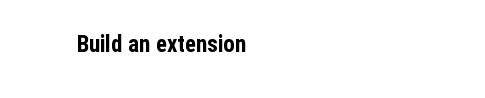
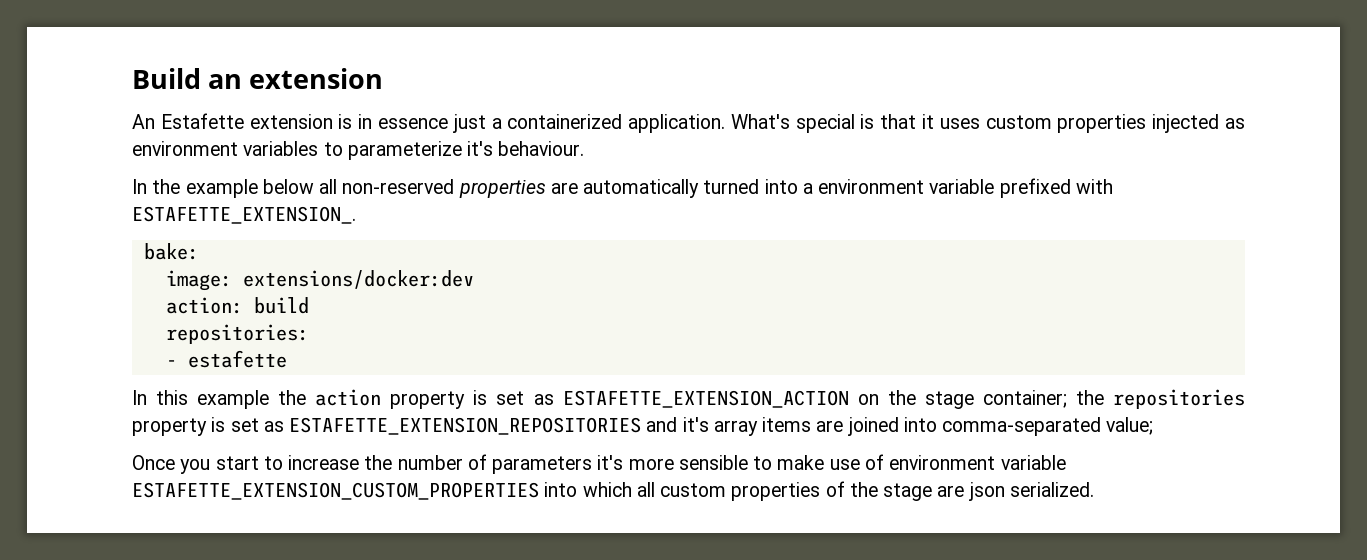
(247, 43) none -> [132,113,1245,133] [132,141,585,160] [132,178,1113,198] [132,206,356,224] [143,243,199,260] [165,270,474,291] [165,297,309,314] [165,324,309,344] [165,350,287,368] [132,389,1246,409] [132,417,1154,436] [132,454,1066,474] [132,481,1094,501] // An Estafette extension is in essence just a containerized application. What's special is that it uses custom properties injected as environment variables to parameterize it's behaviour. // In the example below all non-reserved properties are automatically turned into a environment variable prefixed with ESTAFETTE_EXTENSION_. // bake: // image: extensions/docker:dev // action: build // repositories: // - estafette // In this example the action property is set as ESTAFETTE_EXTENSION_ACTION on the stage container; the repositories property is set as ESTAFETTE_EXTENSION_REPOSITORIES and it's array items are joined into comma-separated value; // Once you start to increase the number of parameters it's more sensible to make use of environment variable ESTAFETTE_EXTENSION_CUSTOM_PROPERTIES into which all custom properties of the stage are json serialized.

